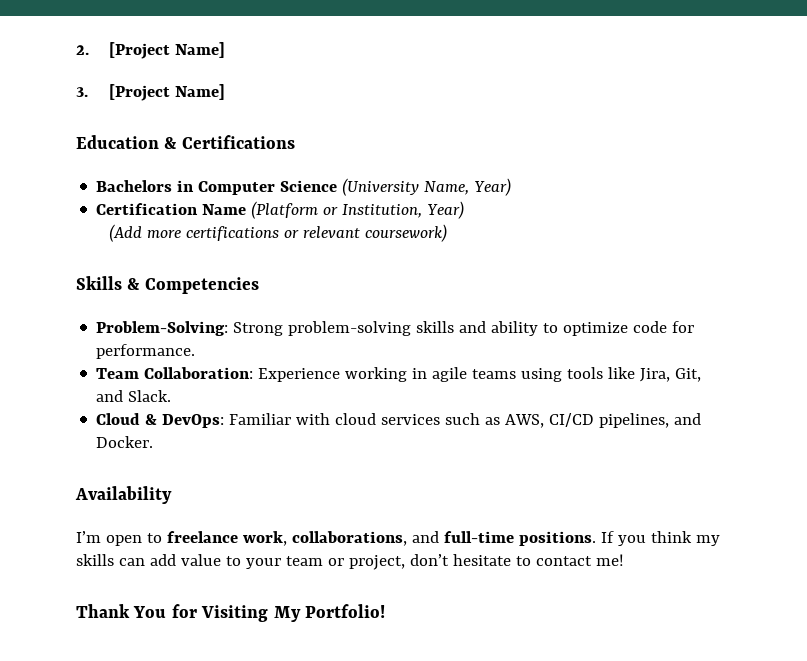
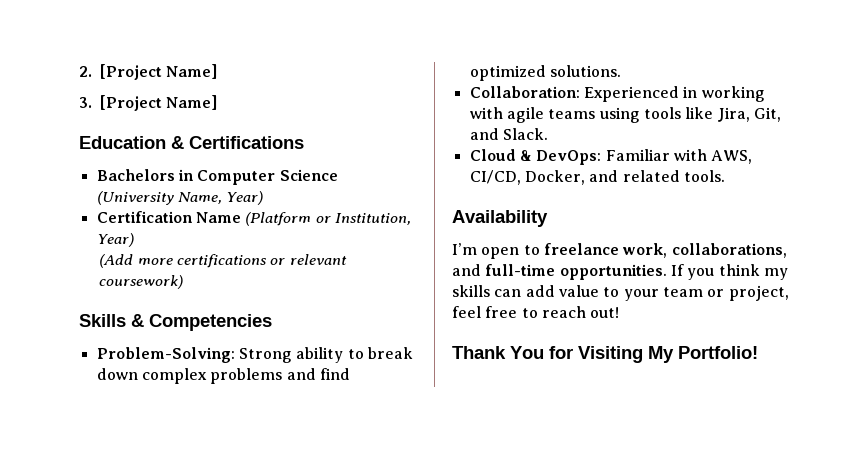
[288,321,695,336] [96,344,196,359] [96,367,428,382] problem-solving skills and ability to optimize code for performance. // Team Collaboration: Experience working in -> [296,347,413,363] [96,368,350,384] [469,65,621,81] [469,86,765,102] [469,107,503,119] ability to break down complex problems and find optimized solutions. // Collaboration: Experienced in working with
[335,413,702,428] [96,436,154,448] cloud services such as AWS, CI/CD pipelines, and Docker. -> [711,150,753,164] [469,170,725,185] AWS, CI/CD, Docker, and related tools.
[518,531,596,546] positions. -> [559,264,667,280] opportunities.
[409,554,624,566] don’t hesitate to contact me! -> [452,306,620,318] feel free to reach out!

